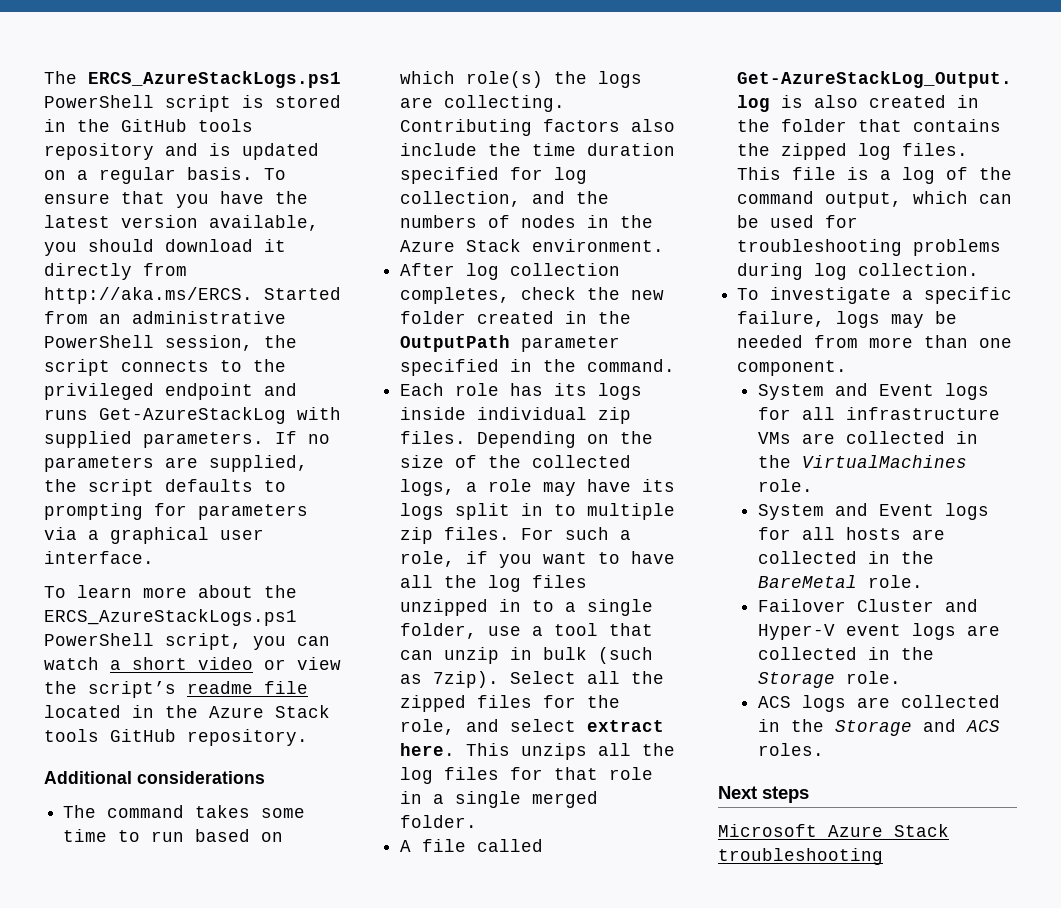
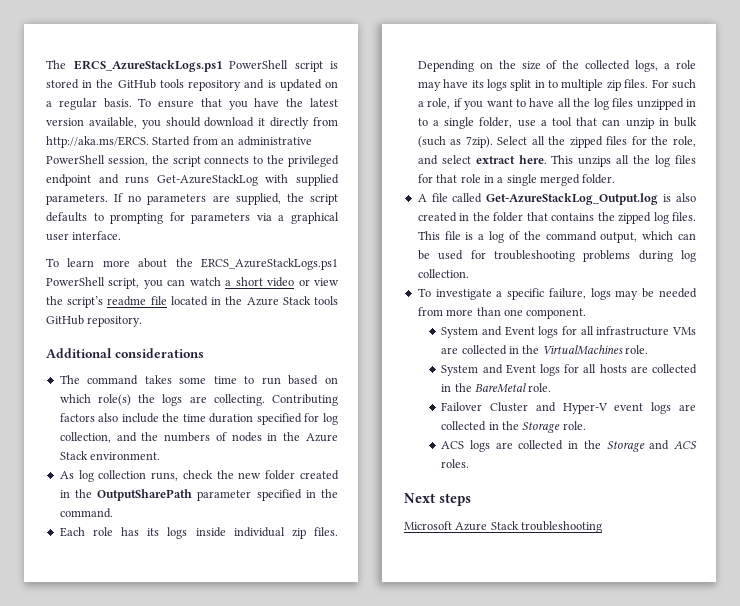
[400,263,456,276] After -> [59,471,74,479] As
[400,287,511,304] completes, -> [151,472,179,481] runs,
[400,335,511,352] OutputPath -> [97,489,193,501] OutputSharePath

